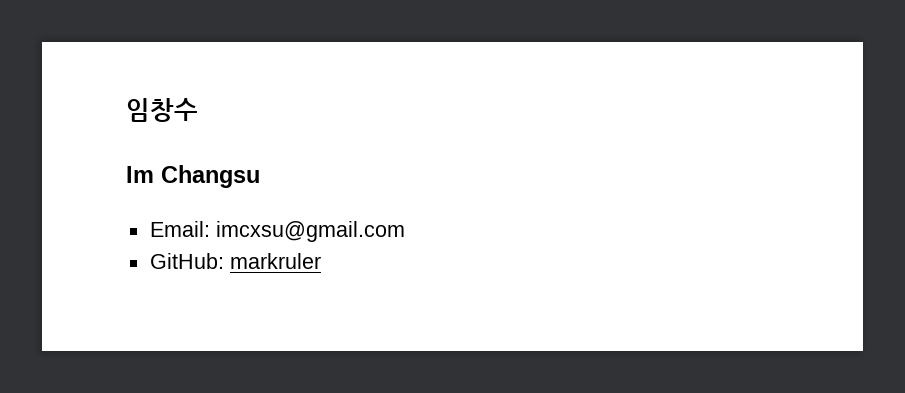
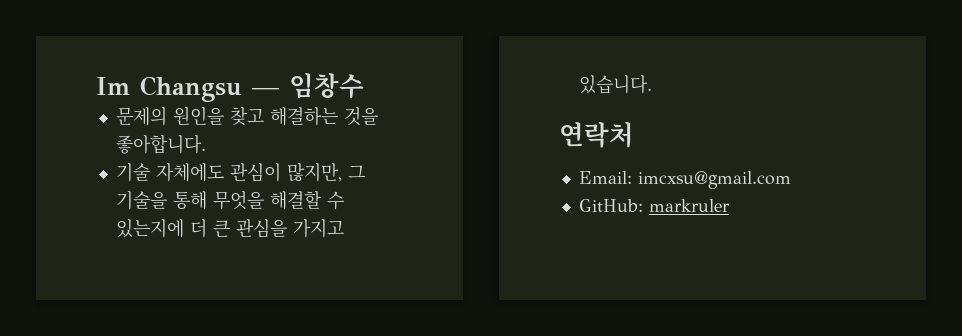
[126,98,198,122] [126,165,260,188] 임창수 // Im Changsu -> [96,73,364,102] [115,106,378,126] [115,134,206,154] [115,162,365,182] [115,190,344,210] [115,218,344,238] [578,74,652,94] [559,122,634,148] Im Changsu — 임창수 // 문제의 원인을 찾고 해결하는 것을 좋아합니다. // 기술 자체에도 관심이 많지만, 그 기술을 통해 무엇을 해결할 수 있는지에 더 큰 관심을 가지고 있습니다. // 연락처

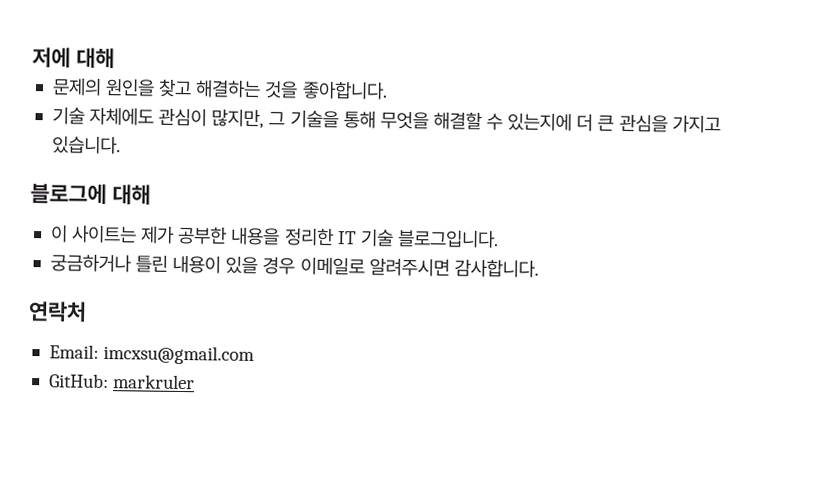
[96,73,364,102] Im Changsu — 임창수 -> [32,47,115,69] 저에 대해
(652, 84) none -> [30,182,151,205] [49,225,499,249] [49,254,539,278] // 블로그에 대해 // 이 사이트는 제가 공부한 내용을 정리한 IT 기술 블로그입니다. // 궁금하거나 틀린 내용이 있을 경우 이메일로 알려주시면 감사합니다.

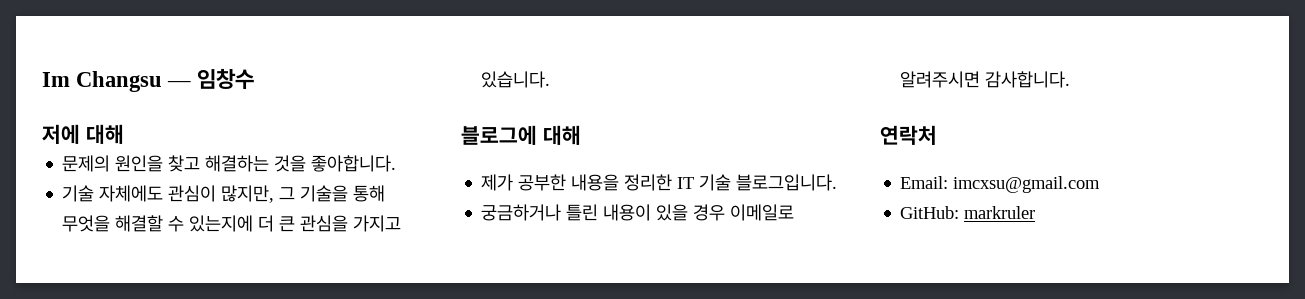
(32, 58) none -> [42,68,255,92] Im Changsu — 임창수 //
[49,225,138,244] 이 사이트는 -> (581, 135) none

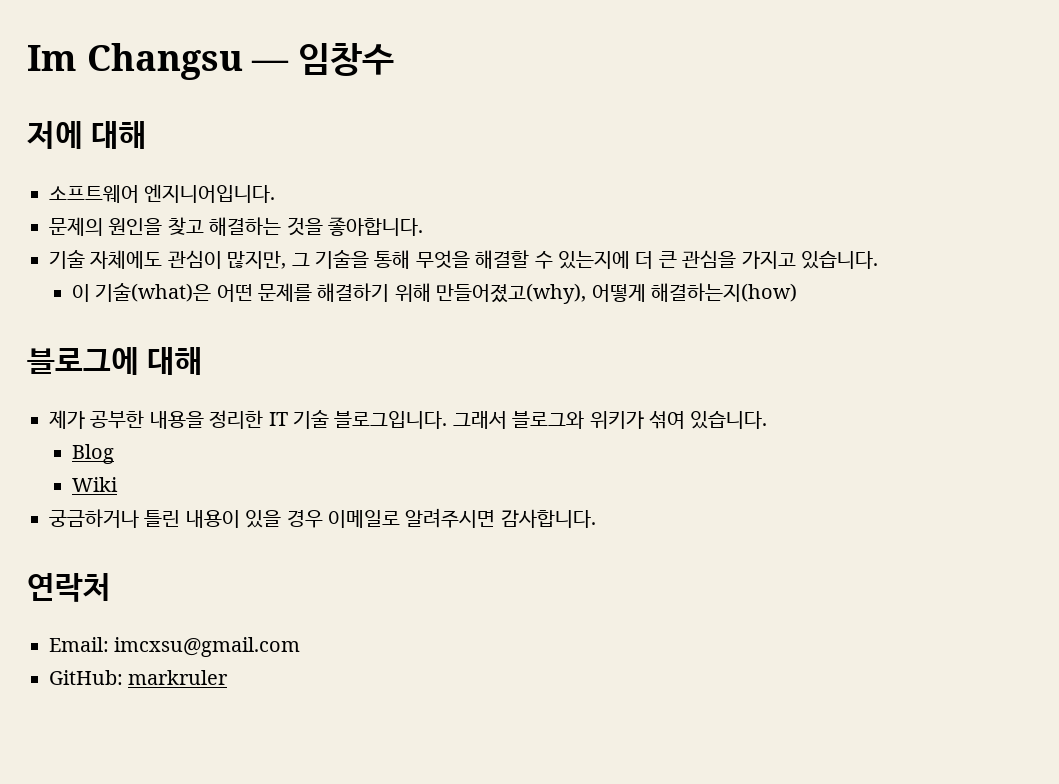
(124, 134) none -> [49,184,276,203] // 소프트웨어 엔지니어입니다.
(551, 79) none -> [71,283,798,304] // 이 기술(what)은 어떤 문제를 해결하기 위해 만들어졌고(why), 어떻게 해결하는지(how)
(838, 182) none -> [452,411,768,429] [71,444,114,464] [71,477,118,492] 그래서 블로그와 위키가 섞여 있습니다. // Blog // Wiki

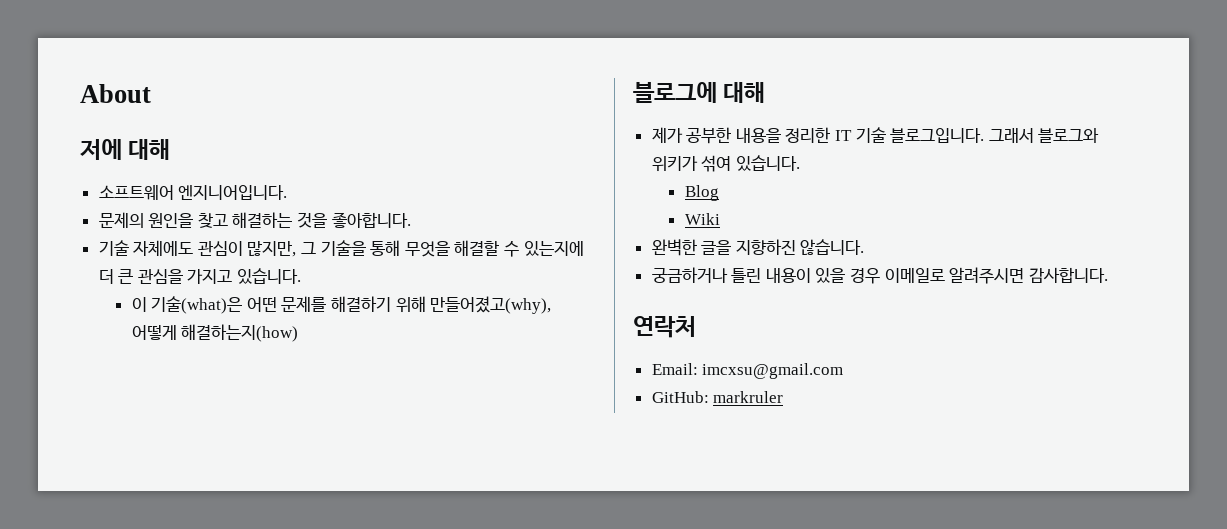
[27,43,395,80] Im Changsu — 임창수 -> [80,84,151,103] About
(118, 484) none -> [651,239,865,256] // 완벽한 글을 지향하진 않습니다.

